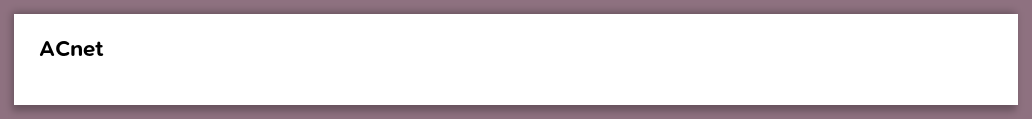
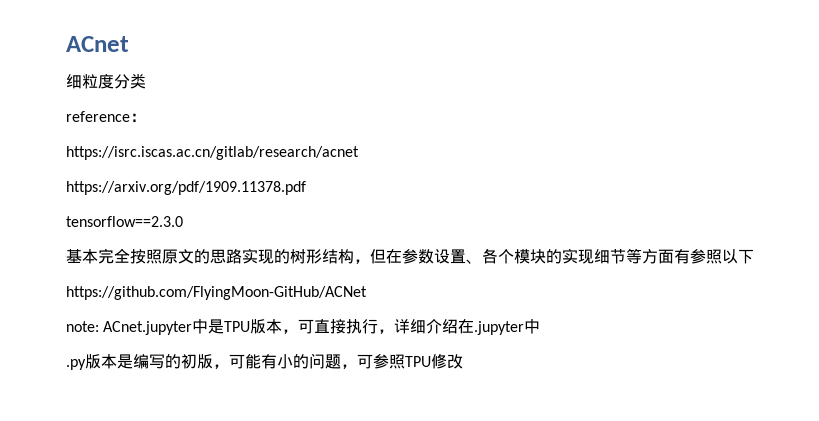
(104, 48) none -> [66,73,146,89] [66,111,146,122] [66,146,359,160] [66,181,306,195] [66,216,183,227] [66,248,754,264] [66,286,367,300] [66,319,541,335] [66,353,463,370] // 细粒度分类 // reference： // https://isrc.iscas.ac.cn/gitlab/research/acnet // https://arxiv.org/pdf/1909.11378.pdf // tensorflow==2.3.0 // 基本完全按照原文的思路实现的树形结构，但在参数设置、各个模块的实现细节等方面有参照以下 // https://github.com/FlyingMoon-GitHub/ACNet // note: ACnet.jupyter中是TPU版本，可直接执行，详细介绍在.jupyter中 // .py版本是编写的初版，可能有小的问题，可参照TPU修改

